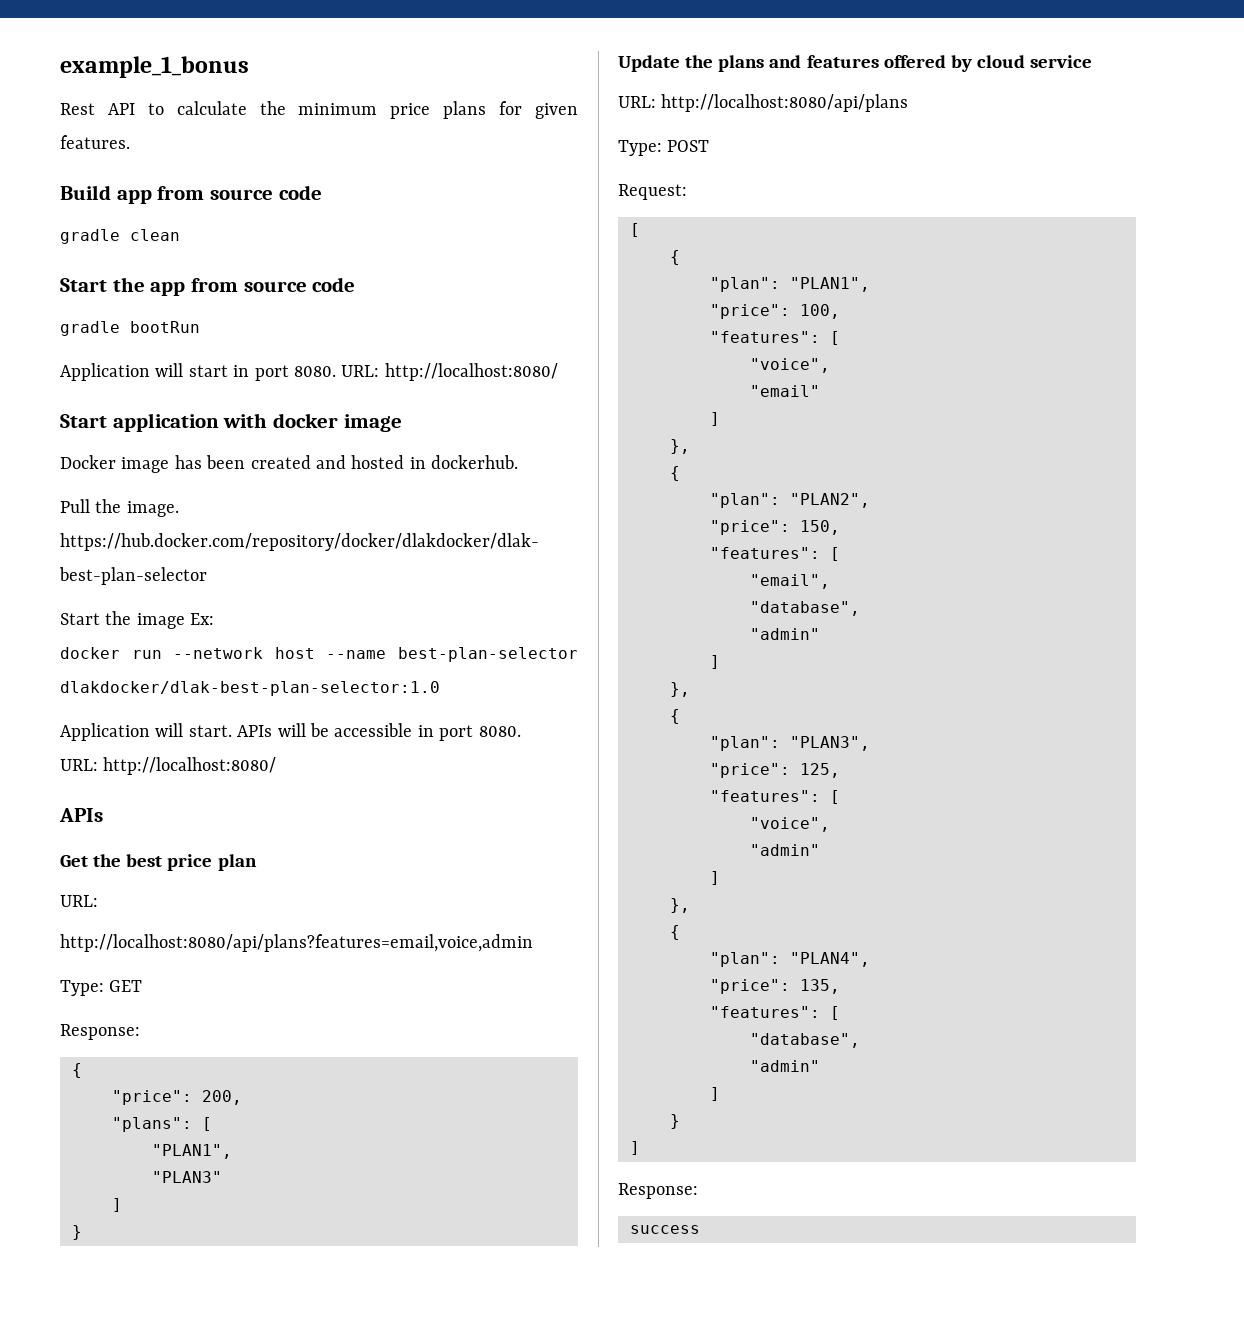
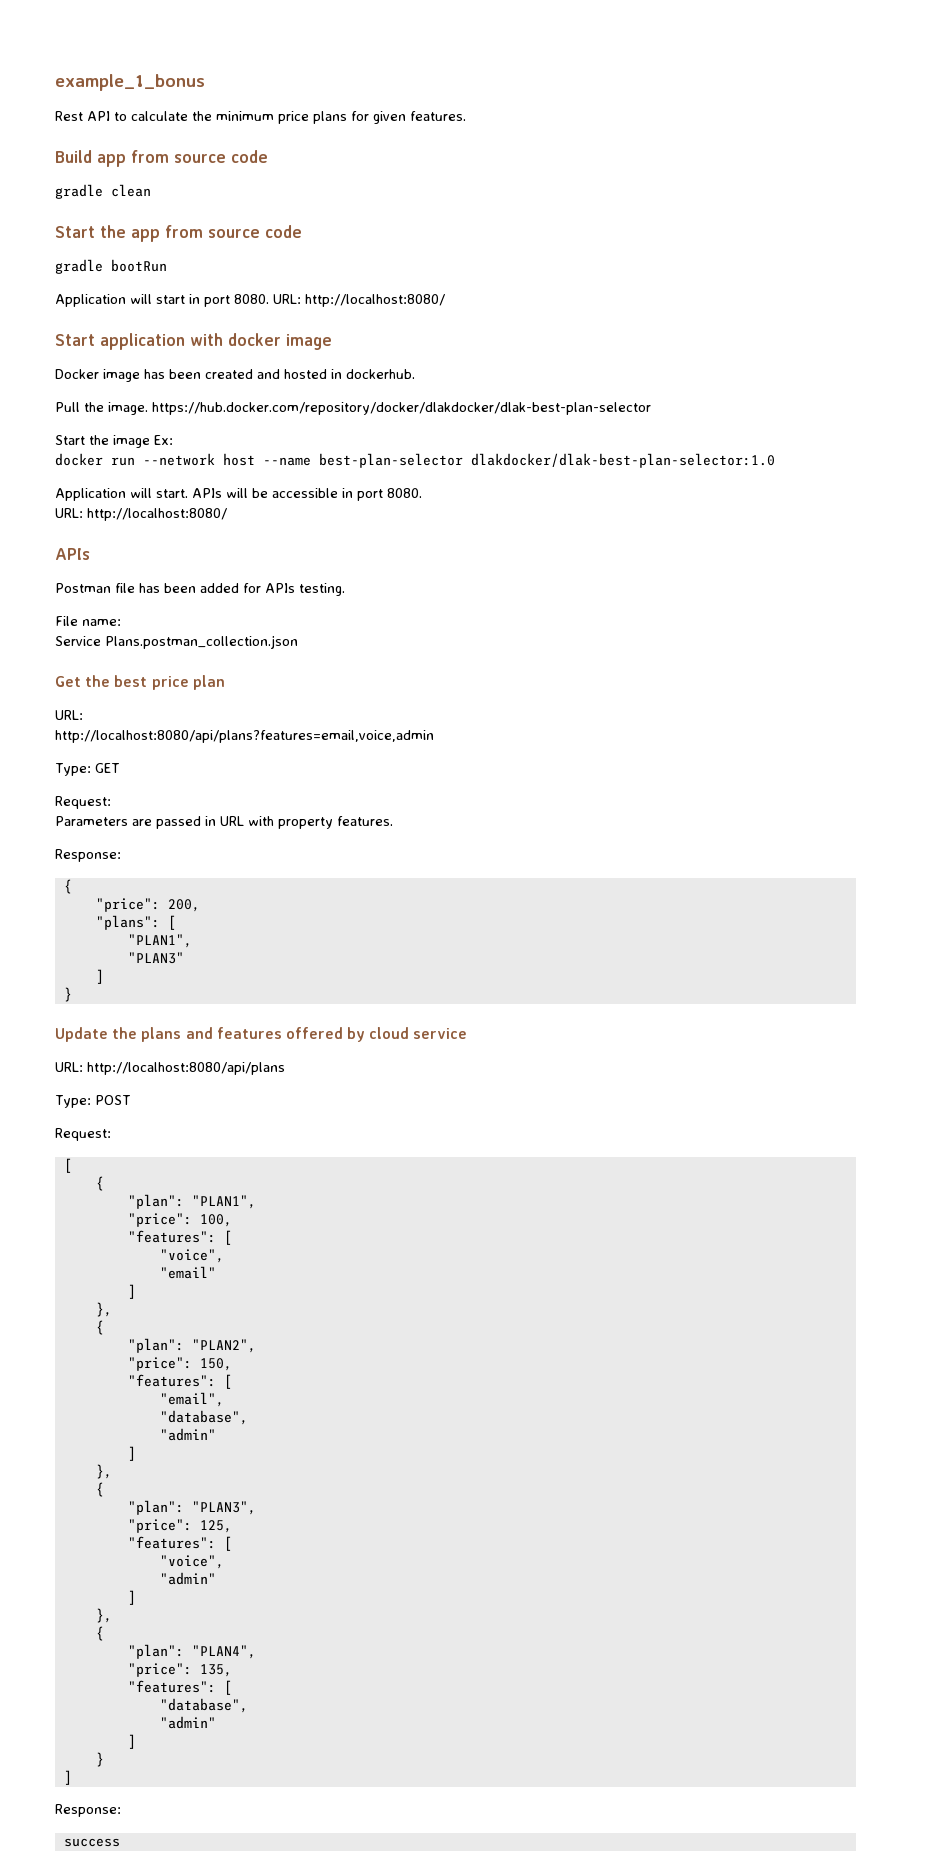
(103, 815) none -> [55,583,345,596] [55,616,121,626] [55,635,298,649] // Postman file has been added for APIs testing. // File name: // Service Plans.postman_collection.json
(143, 986) none -> [55,796,111,809] [55,816,393,829] // Request: // Parameters are passed in URL with property features.

